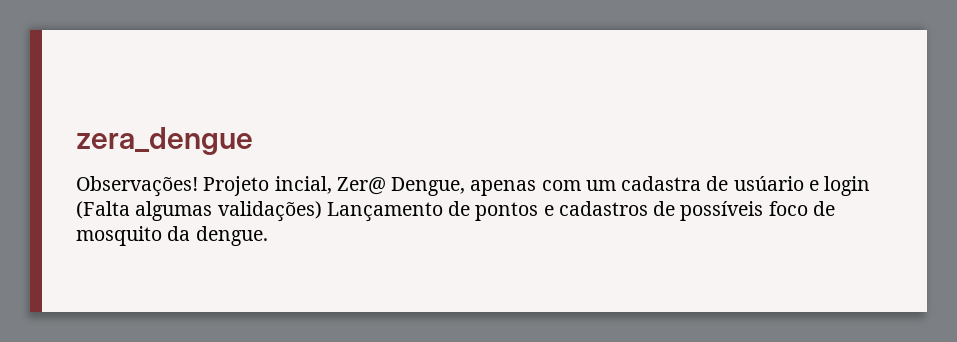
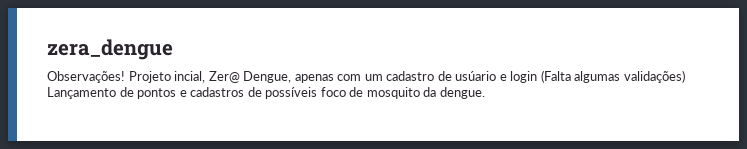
[621,176,702,191] cadastra -> [386,71,435,81] cadastro

